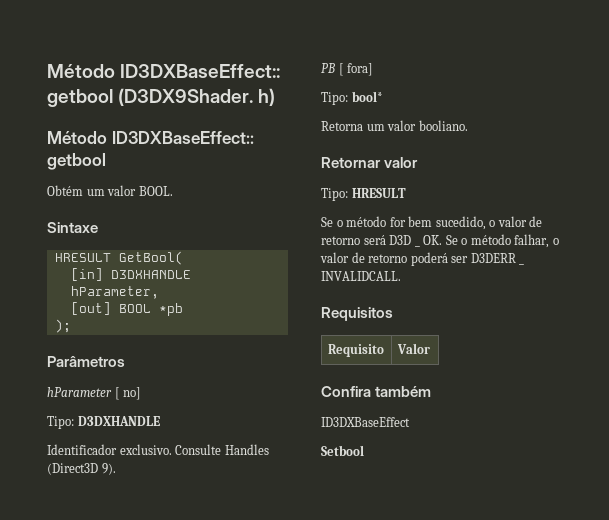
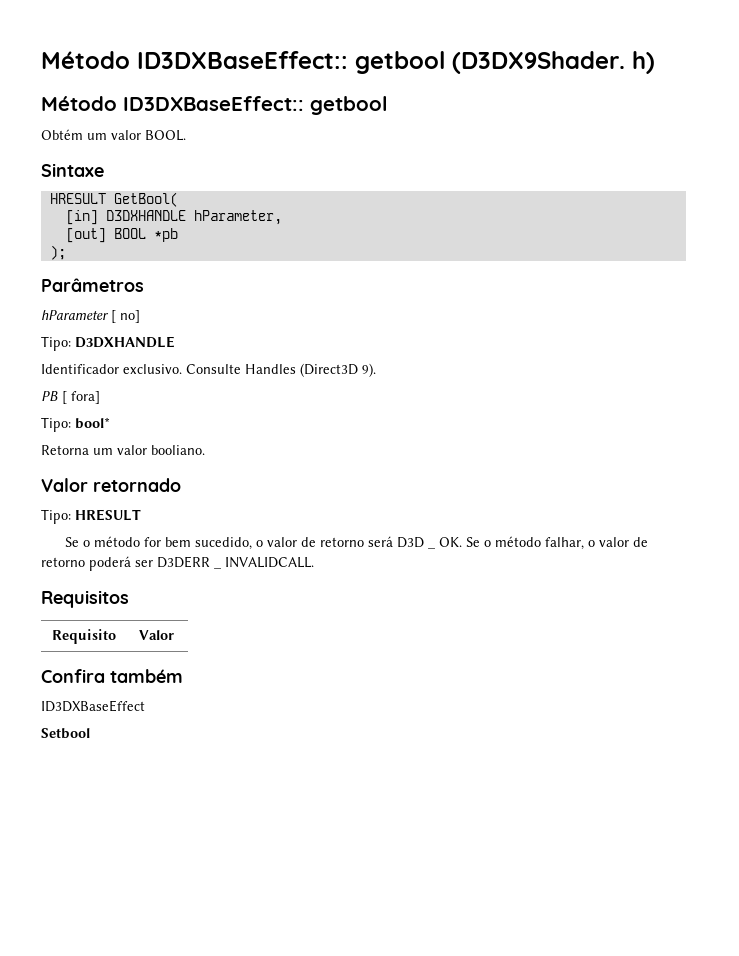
[321,157,419,168] Retornar valor -> [41,478,181,492] Valor retornado

